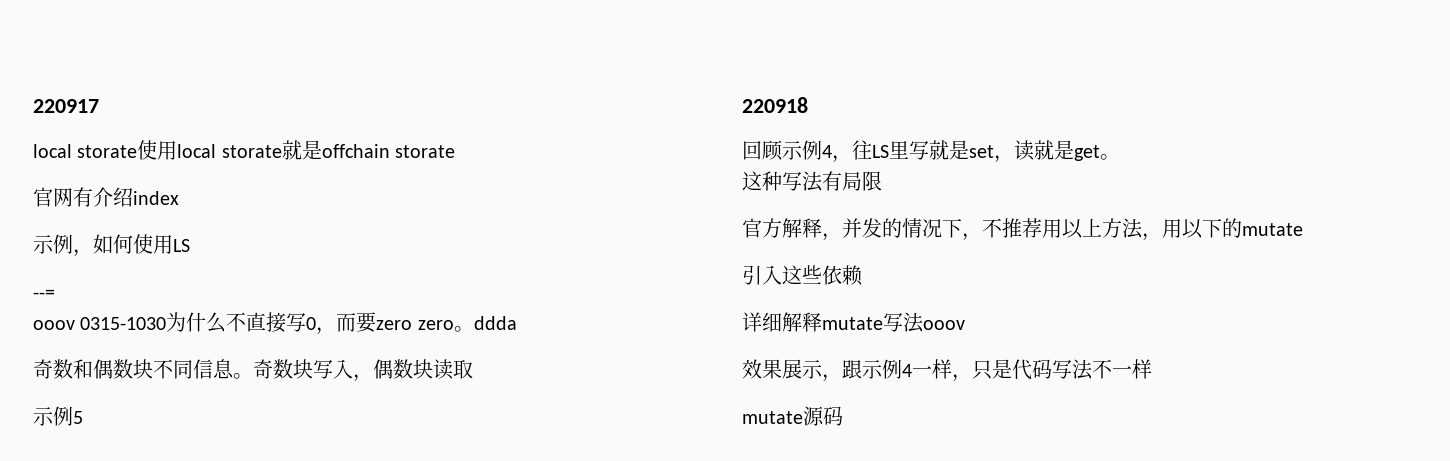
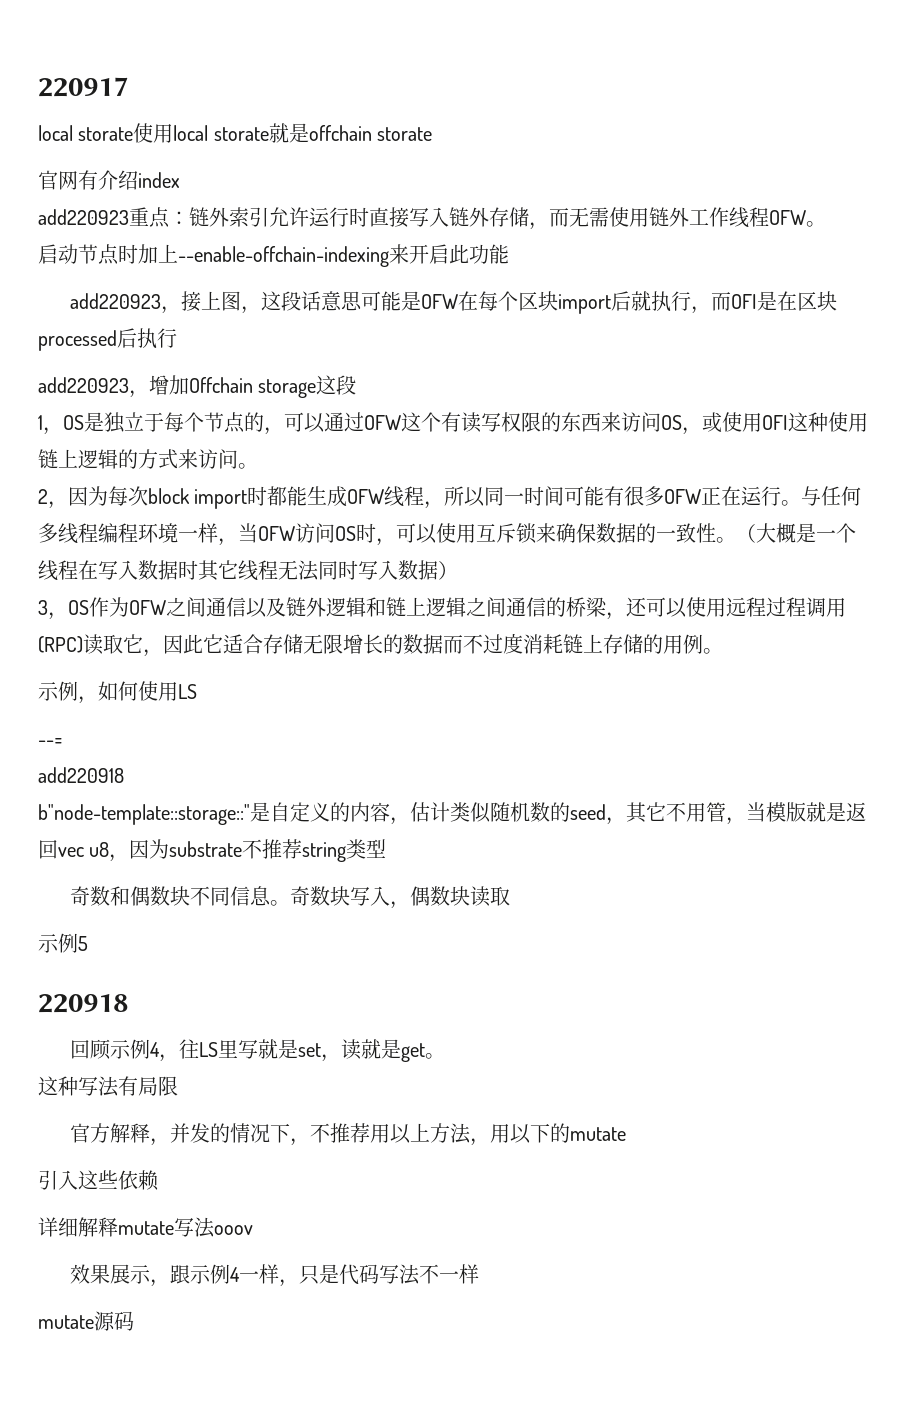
(179, 198) none -> [38,207,826,230] [38,244,509,267] [70,291,838,314] [38,328,177,351] [38,375,357,398] [38,412,868,435] [38,449,258,469] [38,486,862,509] [38,523,856,546] [38,560,458,581] [38,597,846,620] [38,633,723,657] // add220923重点：链外索引允许运行时直接写入链外存储，而无需使用链外工作线程OFW。 // 启动节点时加上--enable-offchain-indexing来开启此功能 // add220923，接上图，这段话意思可能是OFW在每个区块import后就执行，而OFI是在区块processed后执行 // add220923，增加Offchain storage这段 // 1，OS是独立于每个节点的，可以通过OFW这个有读写权限的东西来访问OS，或使用OFI这种使用链上逻辑的方式来访问。 // 2，因为每次block import时都能生成OFW线程，所以同一时间可能有很多OFW正在运行。与任何多线程编程环境一样，当OFW访问OS时，可以使用互斥锁来确保数据的一致性。（大概是一个线程在写入数据时其它线程无法同时写入数据） // 3，OS作为OFW之间通信以及链外逻辑和链上逻辑之间通信的桥梁，还可以使用远程过程调用(RPC)读取它，因此它适合存储无限增长的数据而不过度消耗链上存储的用例。
[33,312,517,335] ooov 0315-1030为什么不直接写0，而要zero zero。ddda -> [38,767,124,783] [38,802,866,825] [38,839,387,862] add220918 // b"node-template::storage::"是自定义的内容，估计类似随机数的seed，其它不用管，当模版就是返回vec u8，因为substrate不推荐string类型

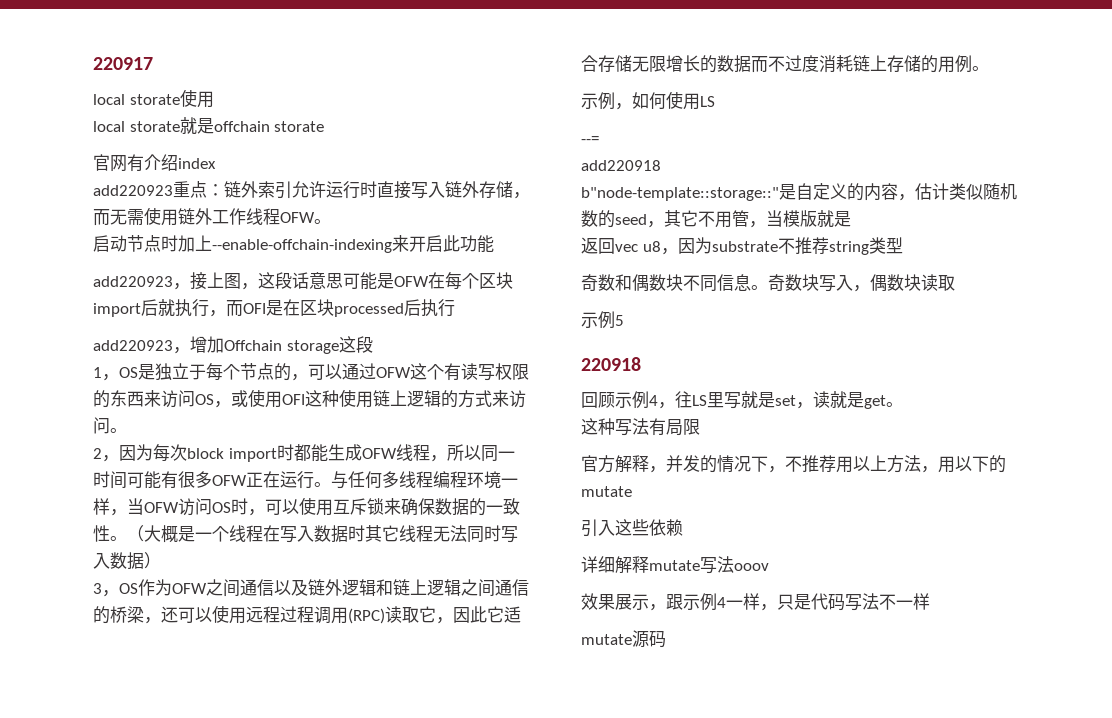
(174, 133) none -> (214, 99) //
(846, 812) none -> (851, 219) //

